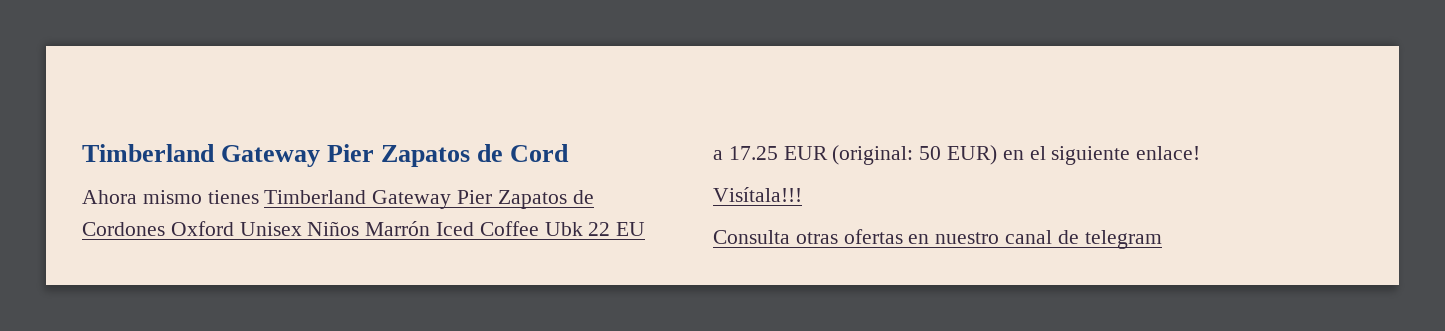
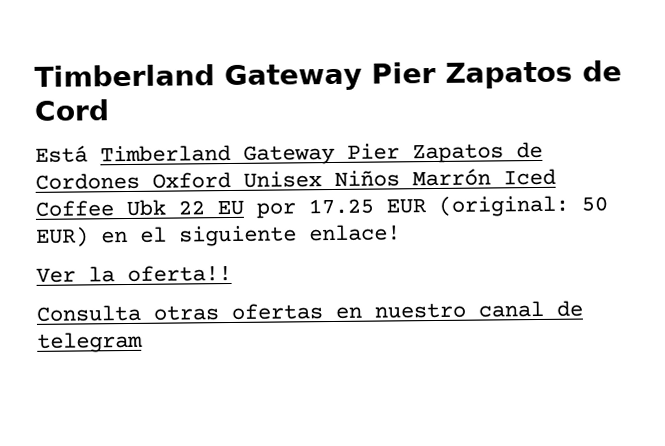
[82,190,259,204] Ahora mismo tienes -> [35,145,88,163] Está
[713,150,723,160] a -> [256,202,296,219] por
[713,187,802,202] Visítala!!! -> [36,264,232,283] Ver la oferta!!

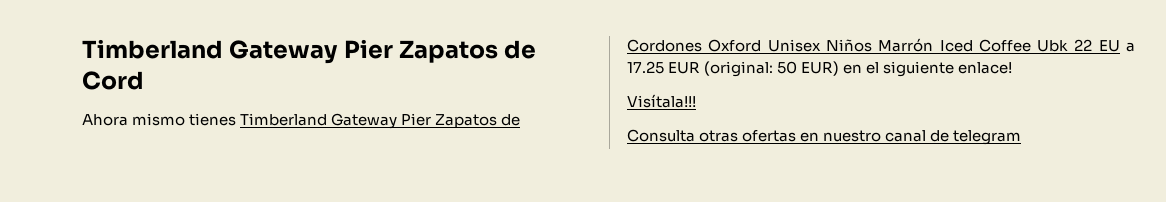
[35,145,88,163] Está -> [82,113,237,126] Ahora mismo tienes
[256,202,296,219] por -> [1126,42,1135,52] a
[36,264,232,283] Ver la oferta!! -> [627,94,696,108] Visítala!!!

